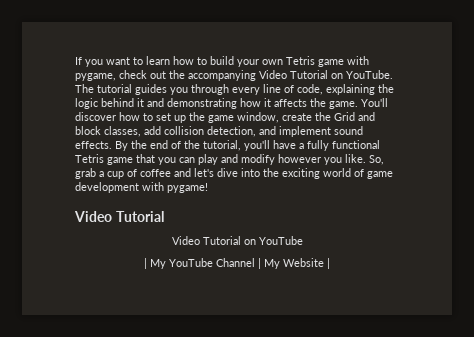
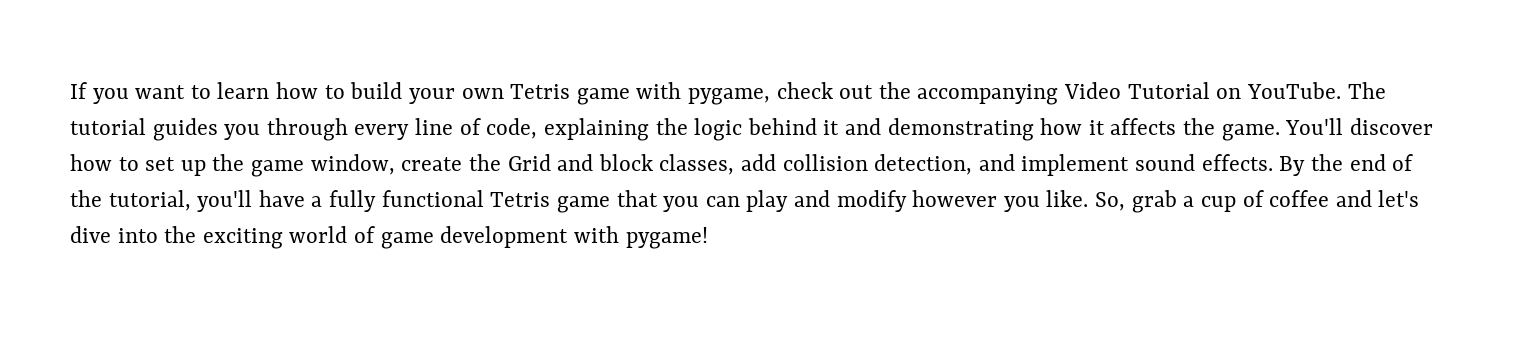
[74,211,164,222] [171,236,303,245] [144,258,330,269] // Video Tutorial // Video Tutorial on YouTube // | My YouTube Channel | My Website | -> (708, 238) none

